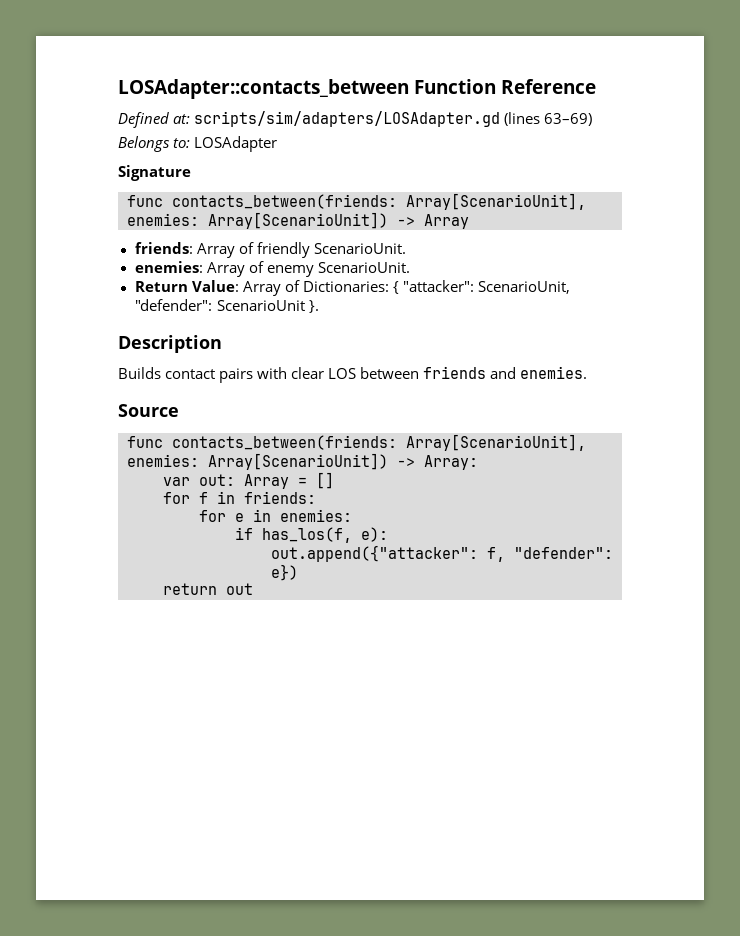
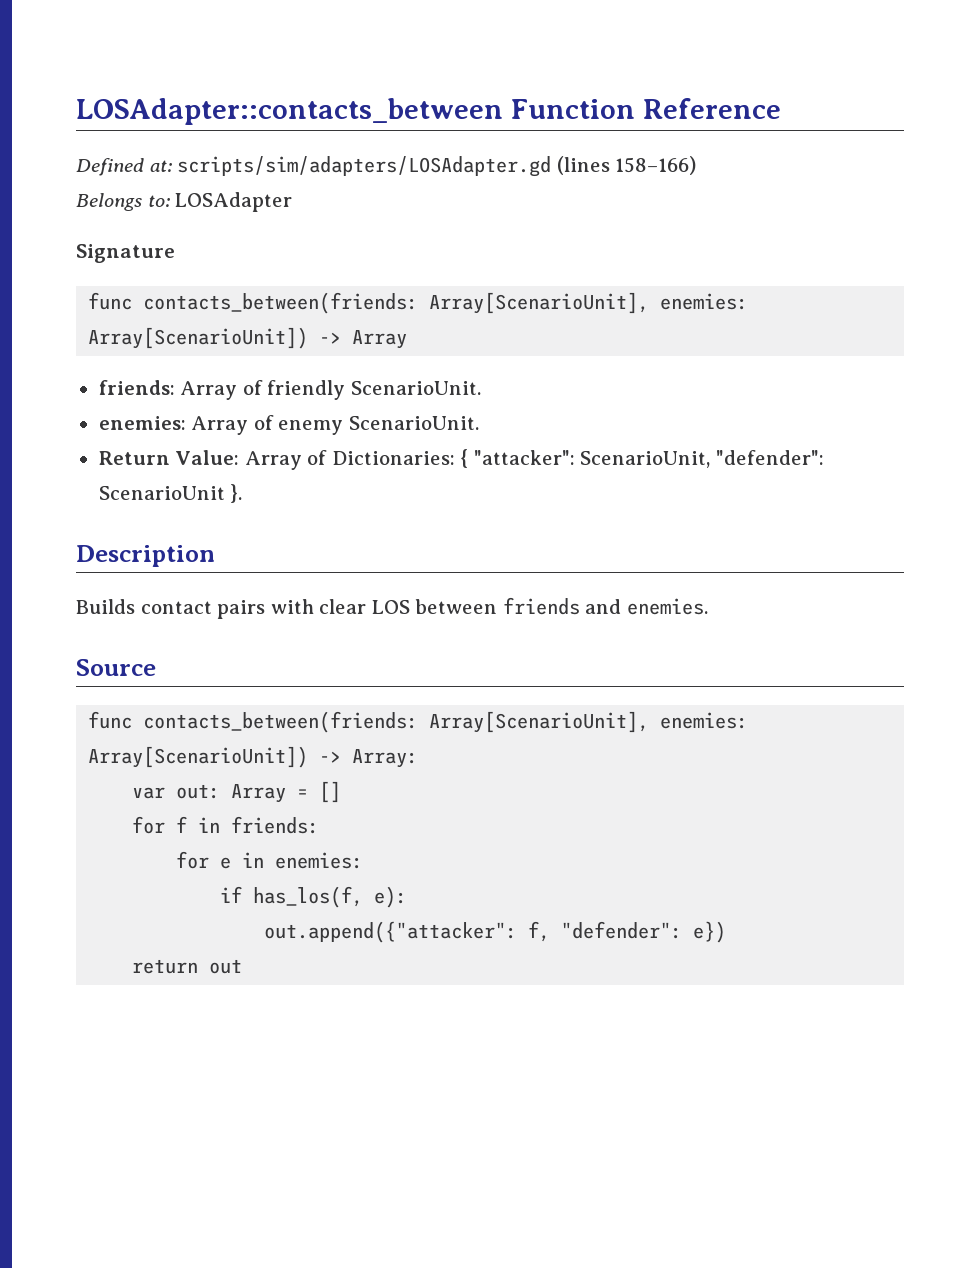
[544,113,593,126] 63–69) -> [615,156,697,175] 158–166)

